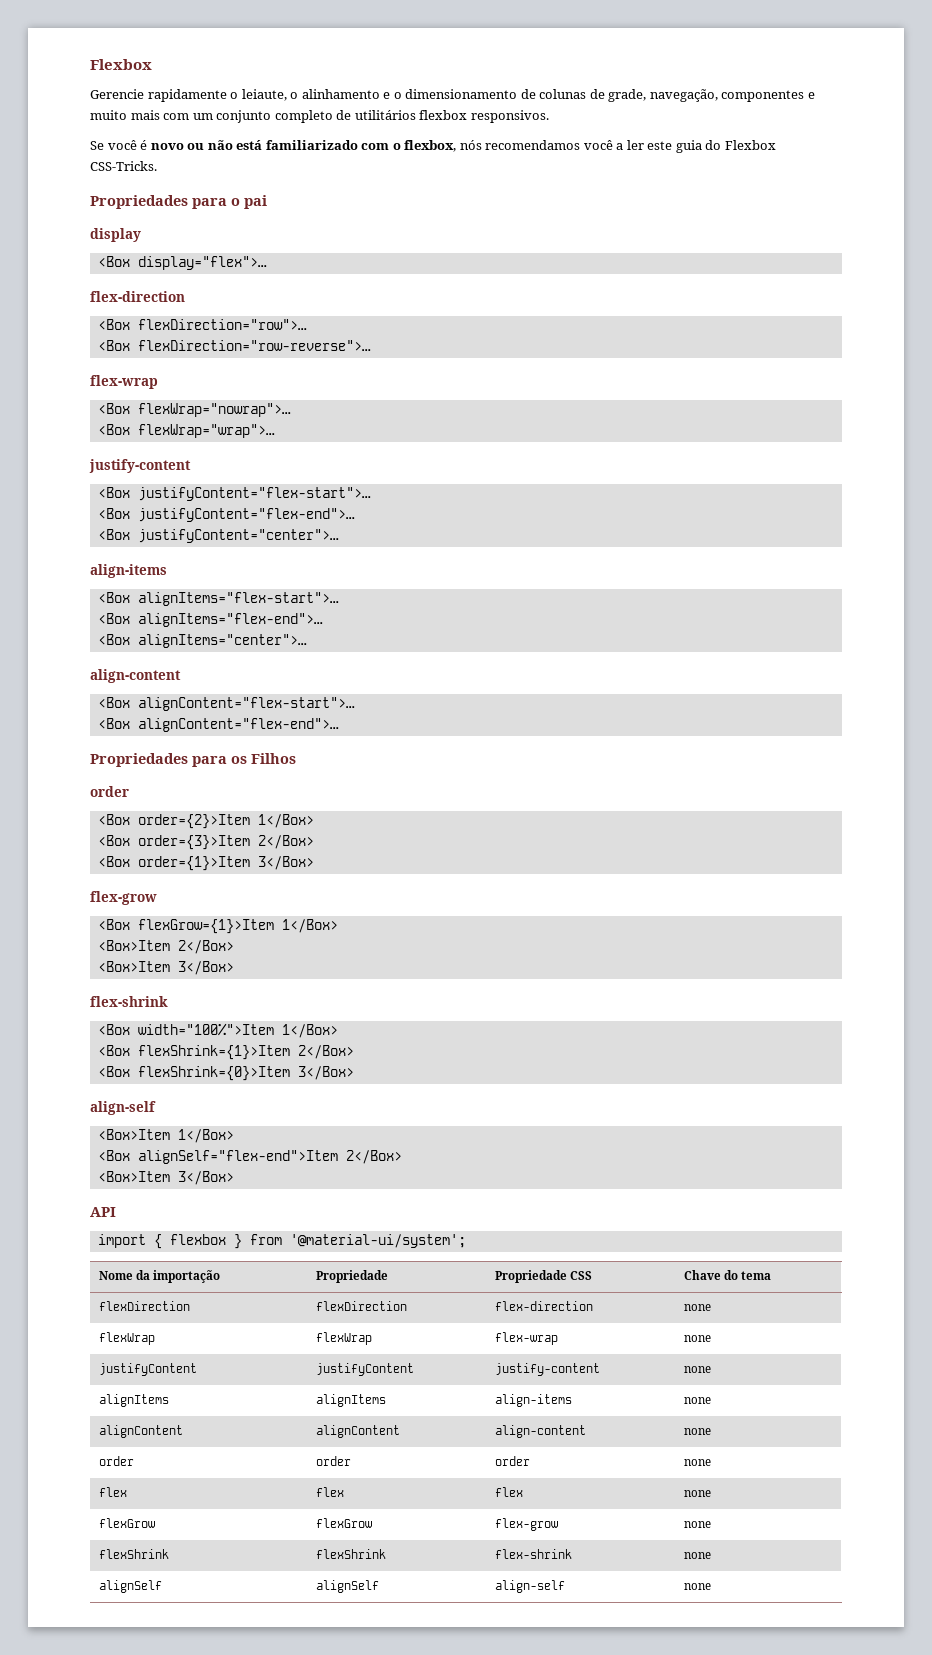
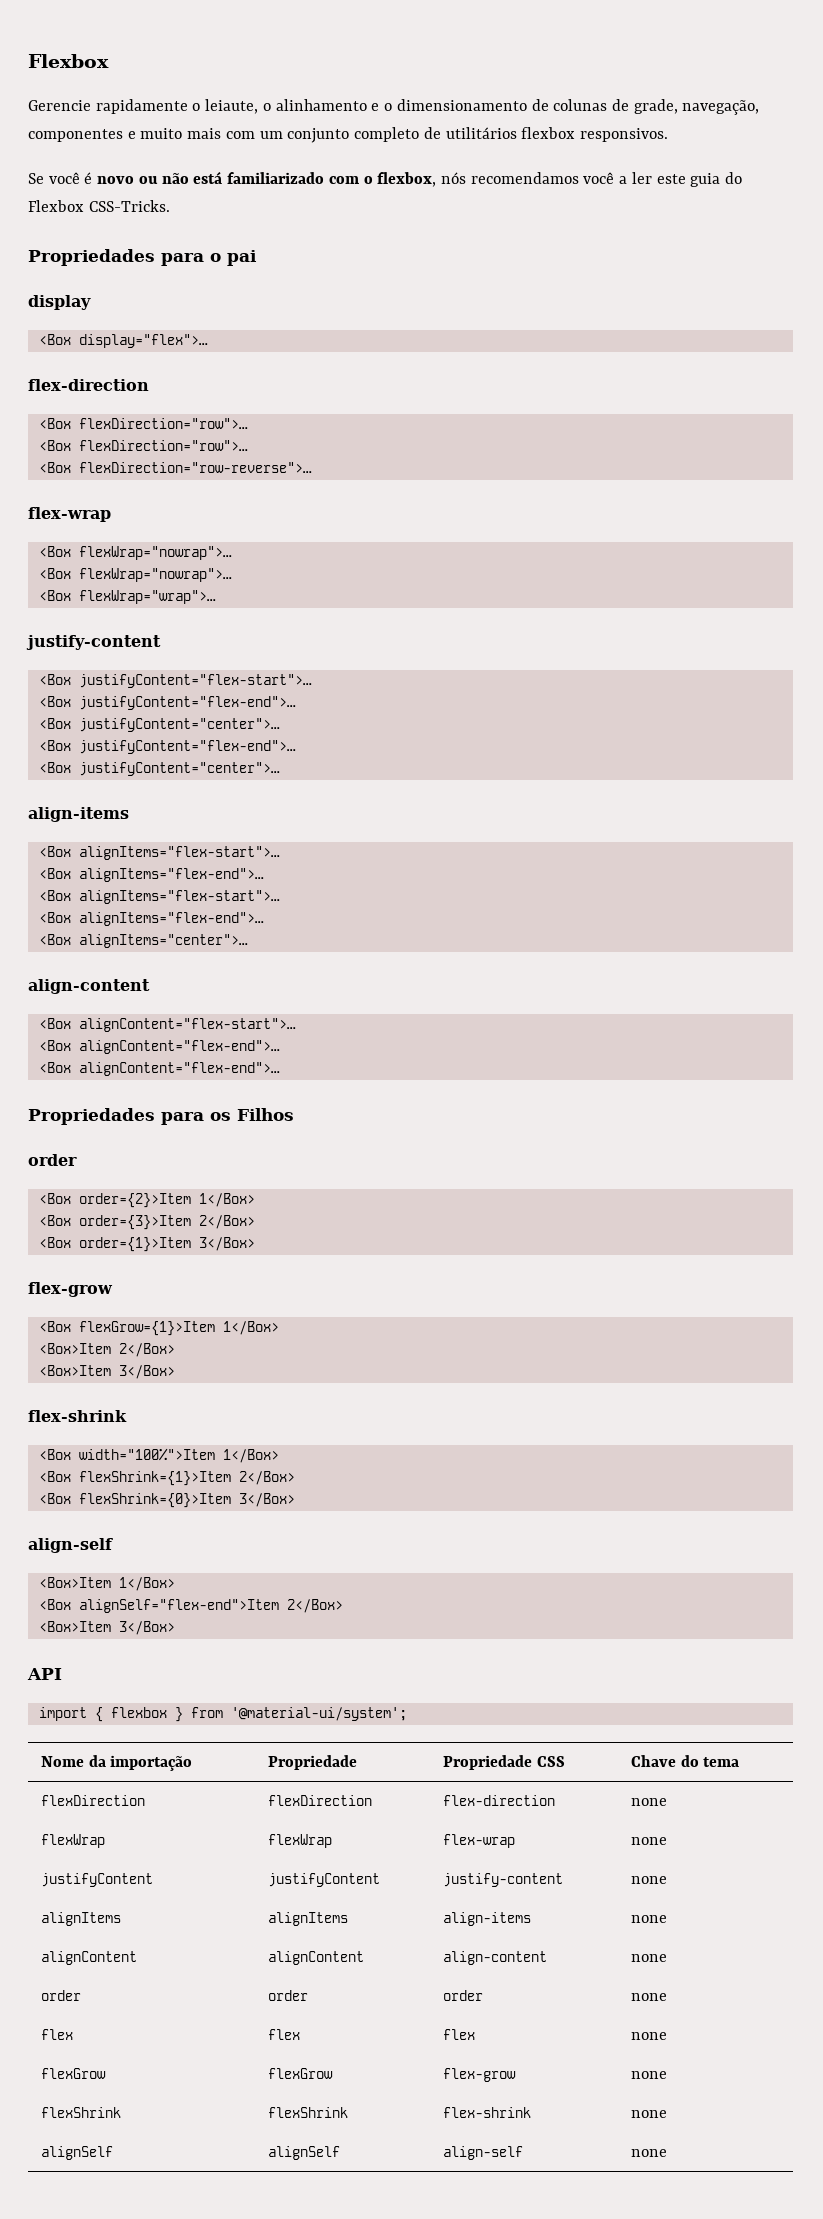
(307, 324) none -> [38,440,248,451] // <Box flexDirection="row">…
(291, 410) none -> [38,568,232,582] // <Box flexWrap="nowrap">…
(339, 536) none -> [38,740,296,754] [38,762,280,776] // <Box justifyContent="flex-end">… // <Box justifyContent="center">…
(323, 620) none -> [38,890,280,904] [38,912,264,926] // <Box alignItems="flex-start">… // <Box alignItems="flex-end">…
(339, 725) none -> [38,1062,280,1076] // <Box alignContent="flex-end">…

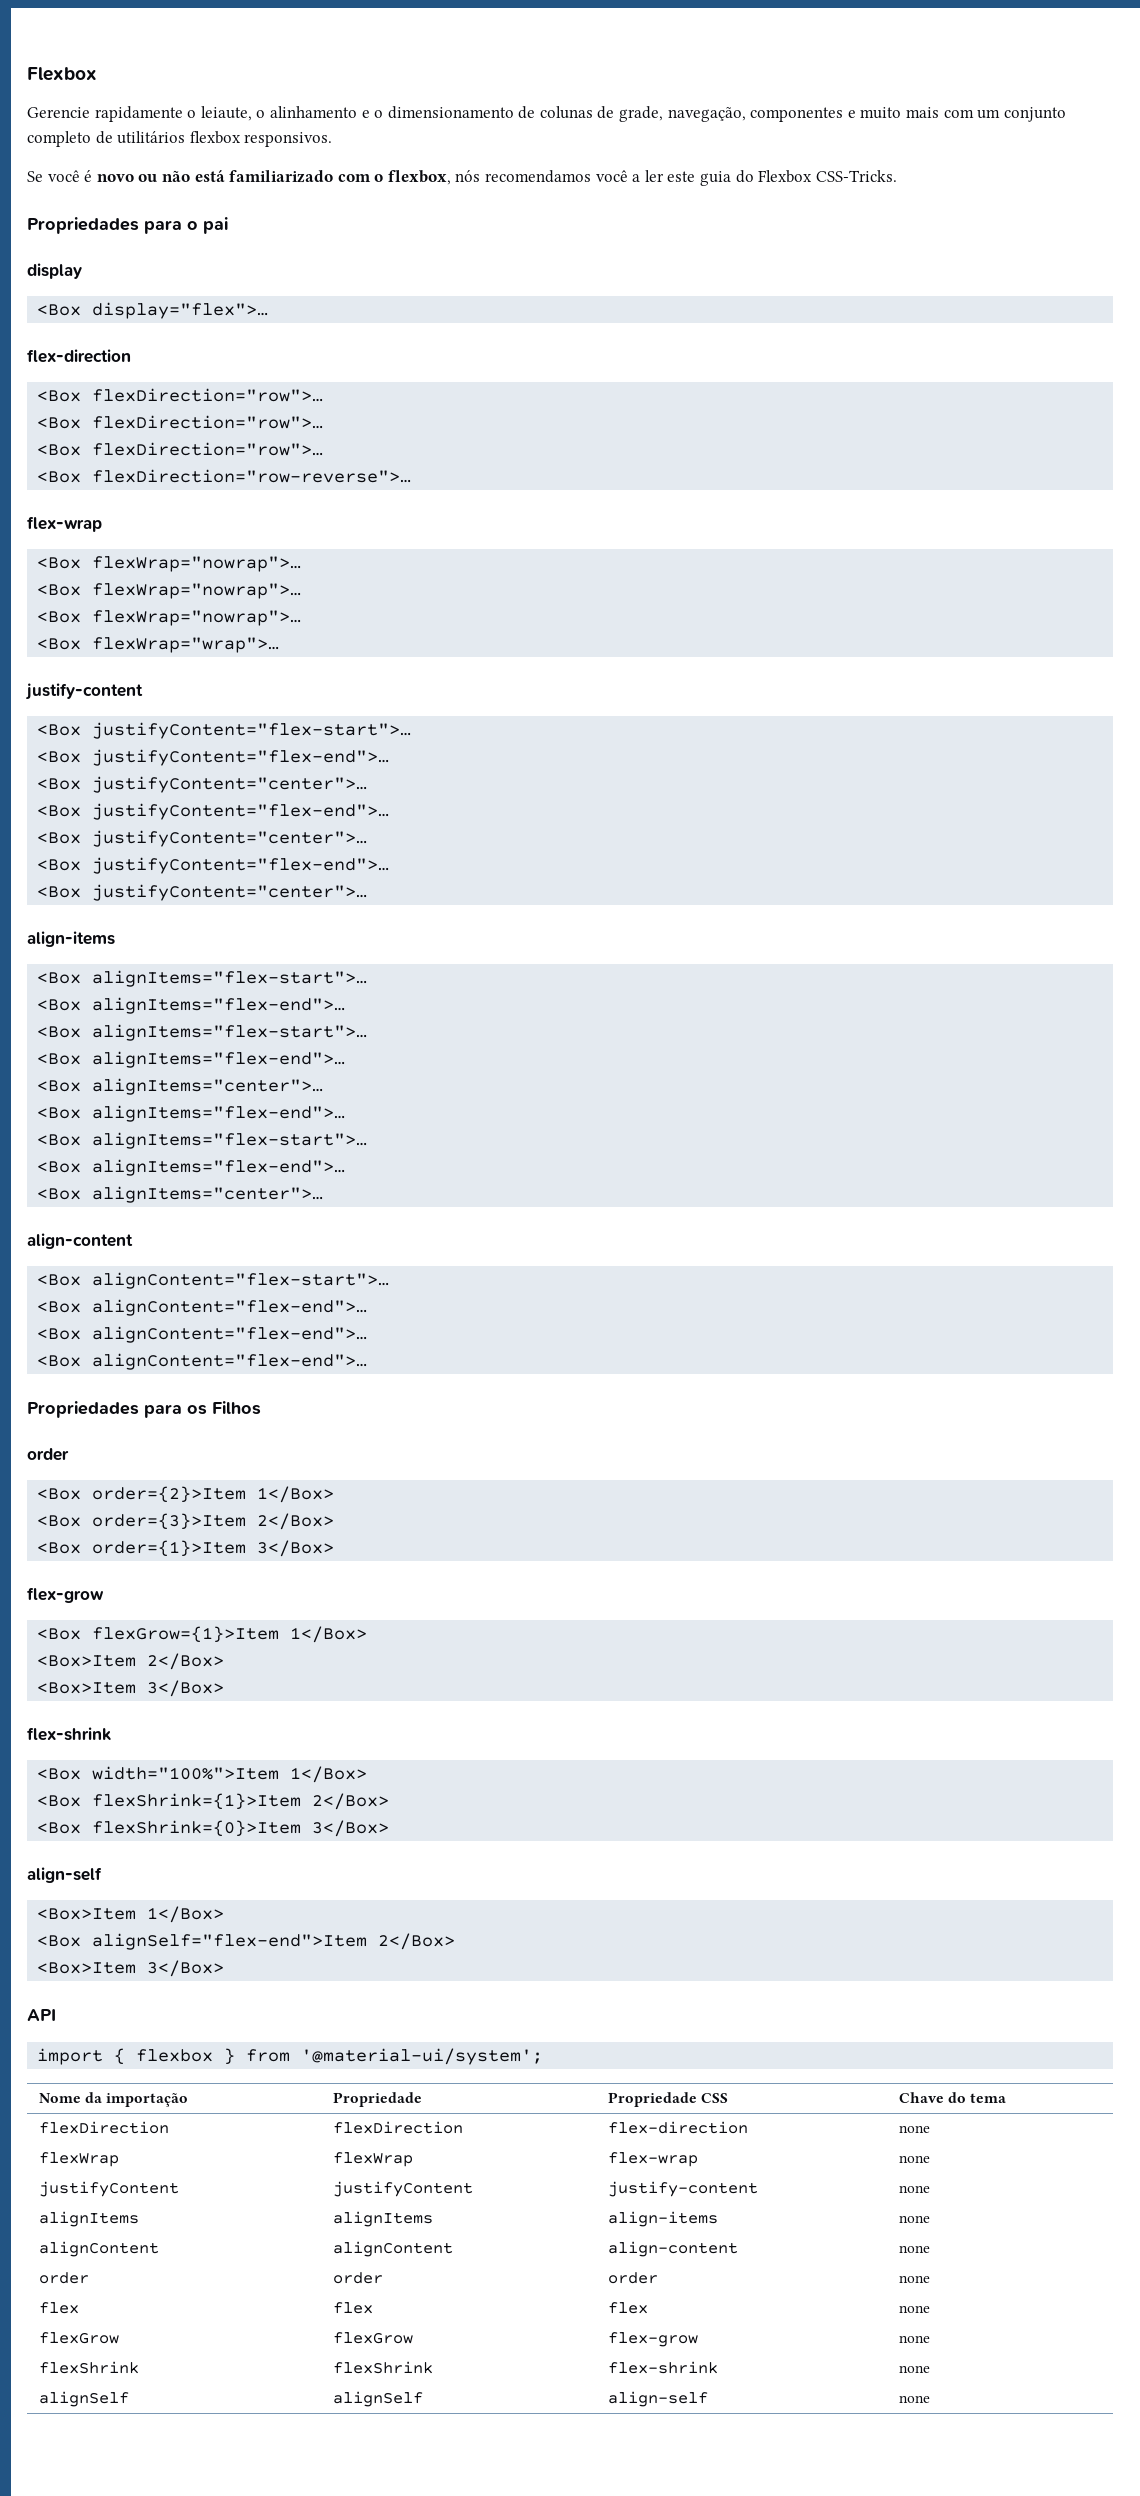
(248, 445) none -> [37,442,324,456] // <Box flexDirection="row">…
(232, 575) none -> [37,610,302,626] // <Box flexWrap="nowrap">…
(280, 769) none -> [37,857,390,874] [37,884,368,901] // <Box justifyContent="flex-end">… // <Box justifyContent="center">…
(248, 941) none -> [37,1105,346,1122] [37,1132,368,1149] [37,1159,346,1176] [37,1186,324,1203] // <Box alignItems="flex-end">… // <Box alignItems="flex-start">… // <Box alignItems="flex-end">… // <Box alignItems="center">…
(280, 1069) none -> [37,1353,368,1370] // <Box alignContent="flex-end">…

